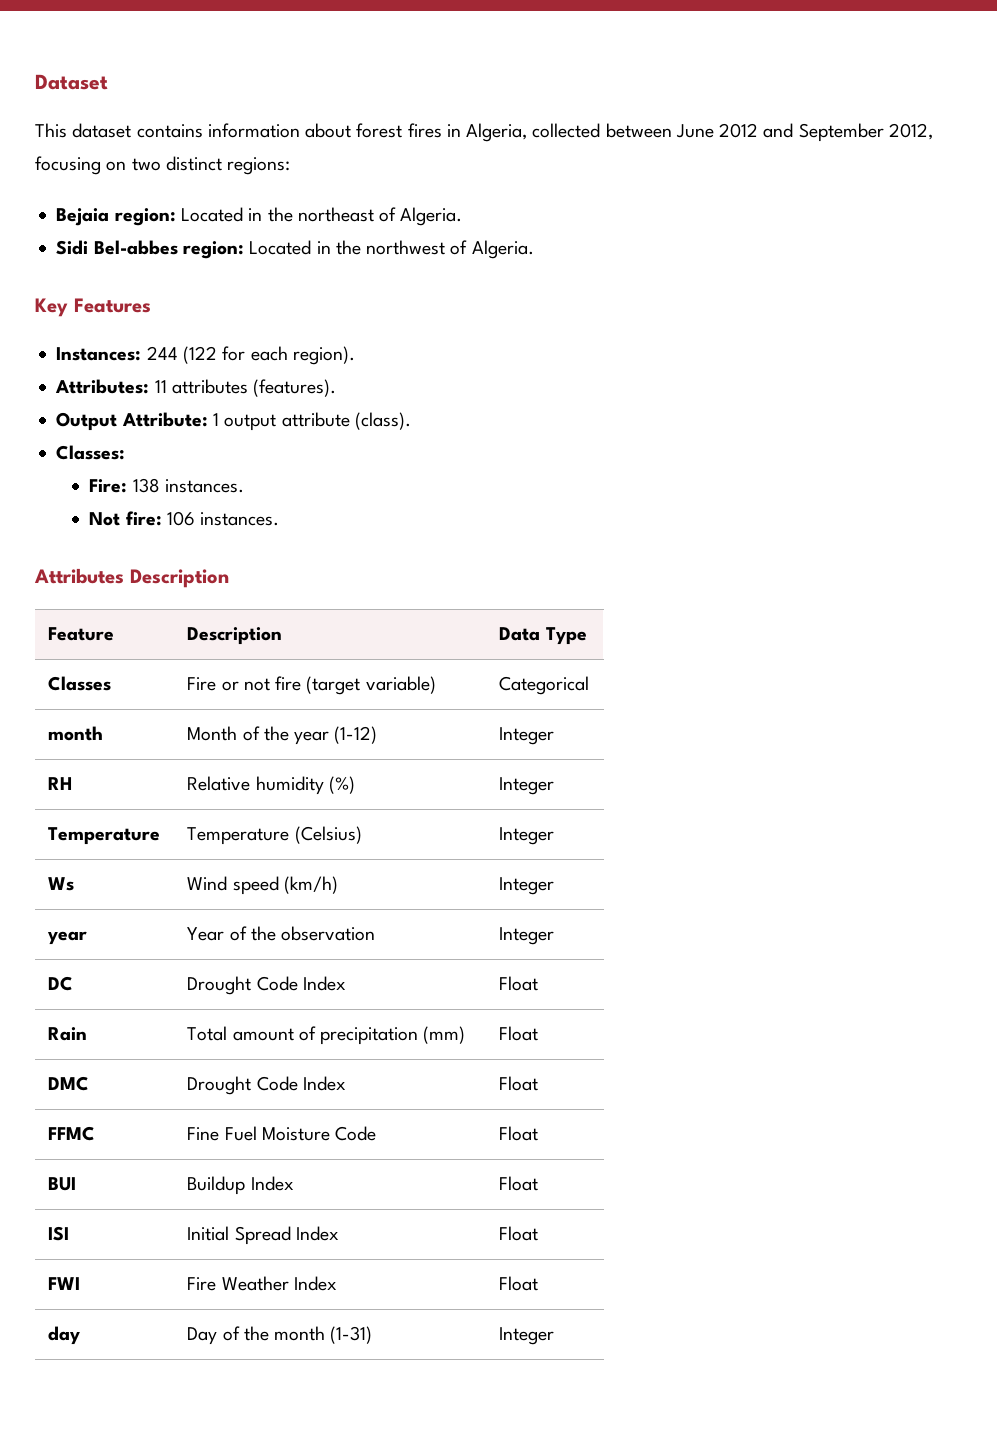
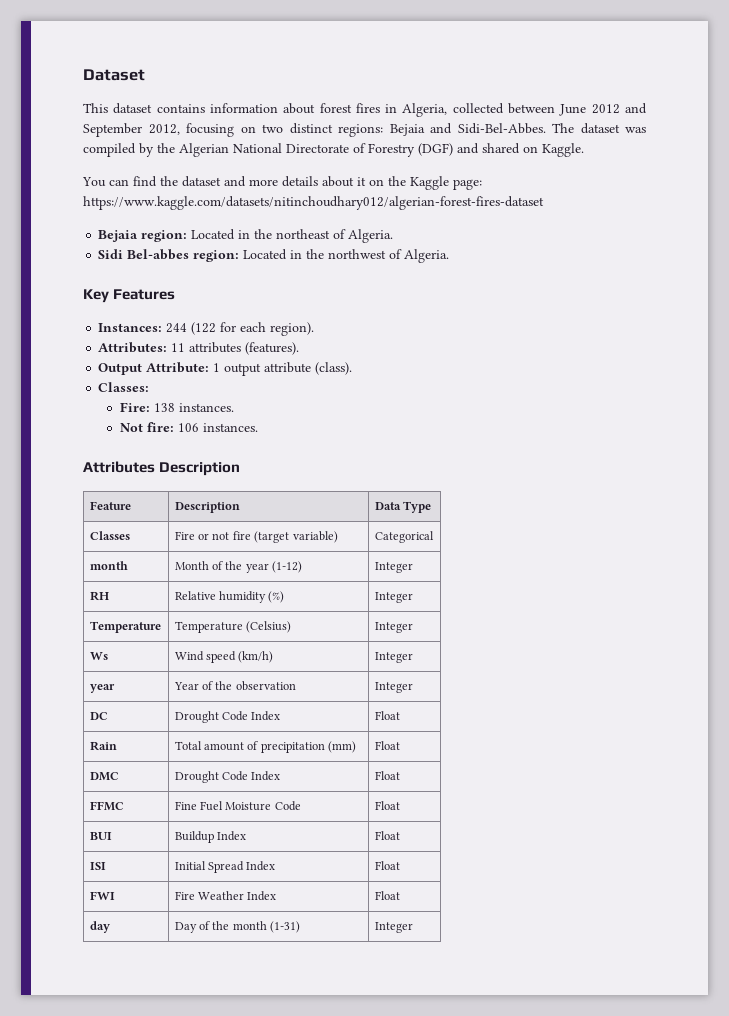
(291, 166) none -> [389,123,646,136] [83,143,584,157] [82,176,482,190] [83,196,544,210] Bejaia and Sidi-Bel-Abbes. The dataset was compiled by the Algerian National Directorate of Forestry (DGF) and shared on Kaggle. // You can find the dataset and more details about it on the Kaggle page: https://www.kaggle.com/datasets/nitinchoudhary012/algerian-forest-fires-dataset

